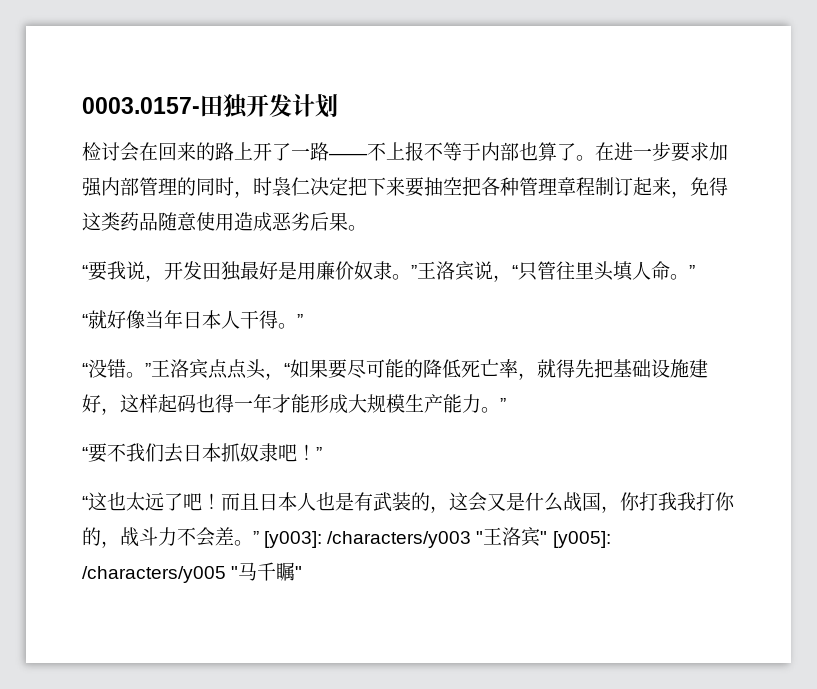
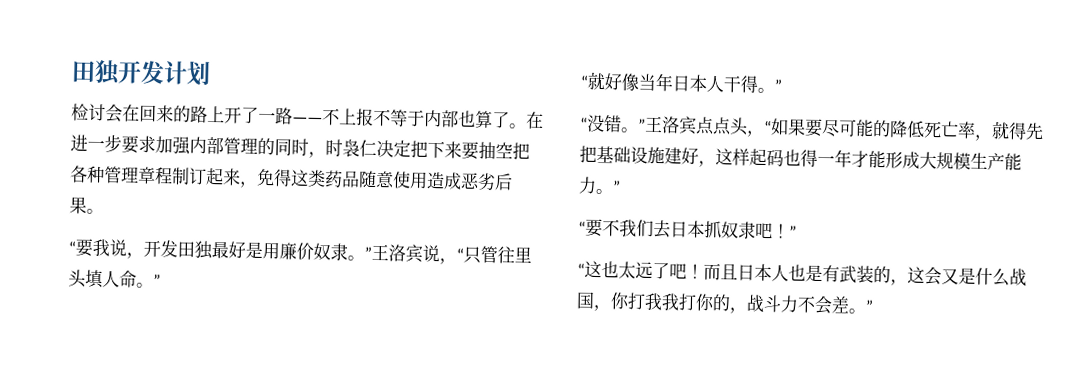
[82,97,200,114] 0003.0157- -> (71, 71) none
[264,527,611,548] [82,562,303,583] [y003]: /characters/y003 "王洛宾" [y005]: /characters/y005 "马千瞩" -> (874, 305) none

